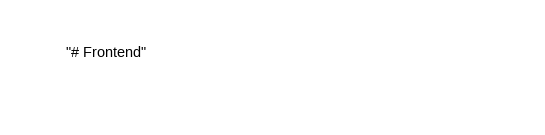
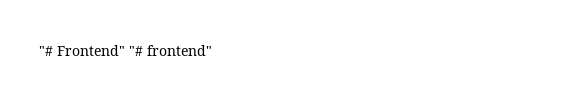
(146, 51) none -> [129,45,212,56] "# frontend"

